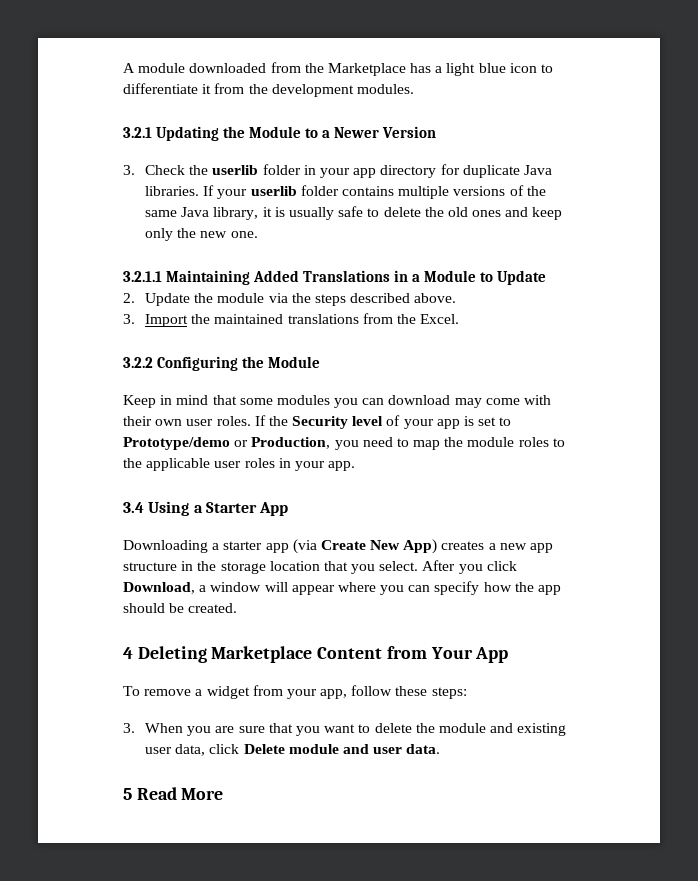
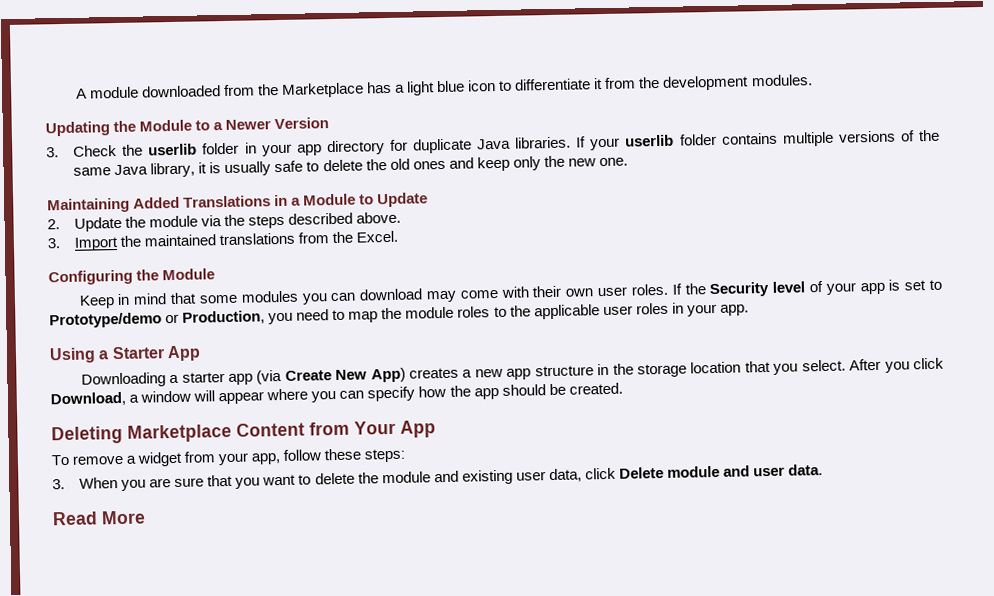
[123,127,152,138] 3.2.1 -> (813, 80) none
[123,271,162,282] 3.2.1.1 -> (628, 162) none
[123,357,153,368] 3.2.2 -> (399, 236) none
[123,502,144,513] 3.4 -> (749, 310) none
[123,647,133,659] 4 -> (623, 388) none
[123,788,132,800] 5 -> (824, 469) none

